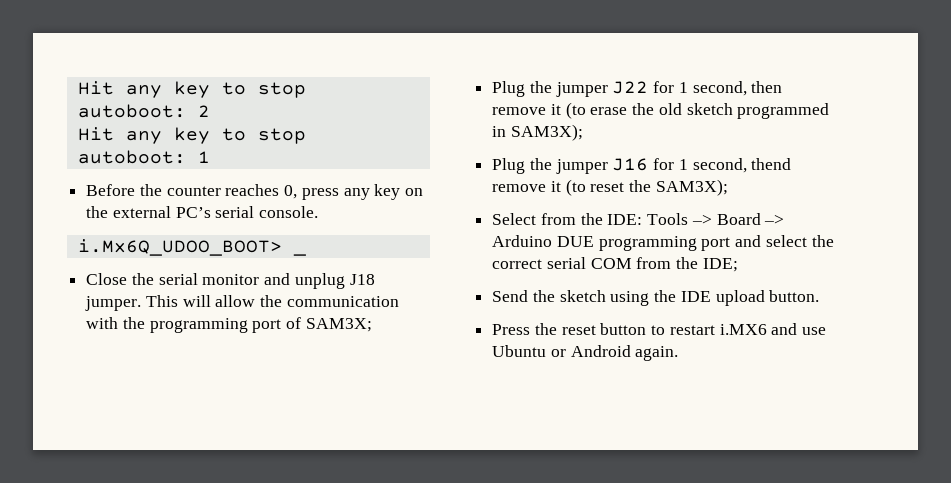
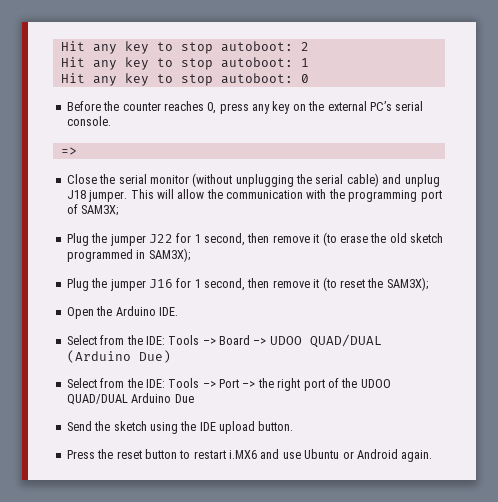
(210, 157) none -> [60,73,309,86] // Hit any key to stop autoboot: 0
[77,239,306,256] i.Mx6Q_UDOO_BOOT> _ -> [60,147,77,155] =>
(260, 279) none -> [192,173,379,187] (without unplugging the serial cable)
[751,158,792,170] thend -> [247,278,270,288] then
(728, 187) none -> [66,306,178,319] // Open the Arduino IDE.
[492,235,834,251] [492,257,738,272] Arduino DUE programming port and select the correct serial COM from the IDE; -> [269,334,382,348] [66,350,171,363] [66,378,391,391] [66,393,194,405] UDOO QUAD/DUAL (Arduino Due) // Select from the IDE: Tools –> Port –> the right port of the UDOO QUAD/DUAL Arduino Due

